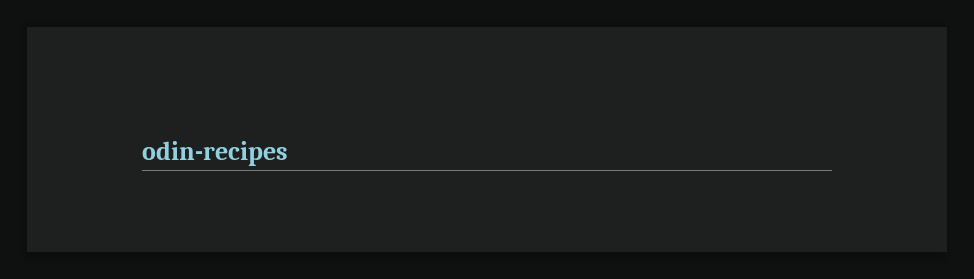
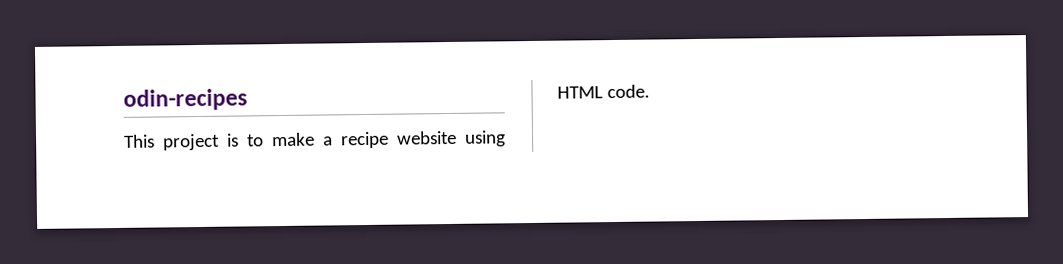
(288, 153) none -> [124,130,506,151] [557,84,650,99] // This project is to make a recipe website using HTML code.

